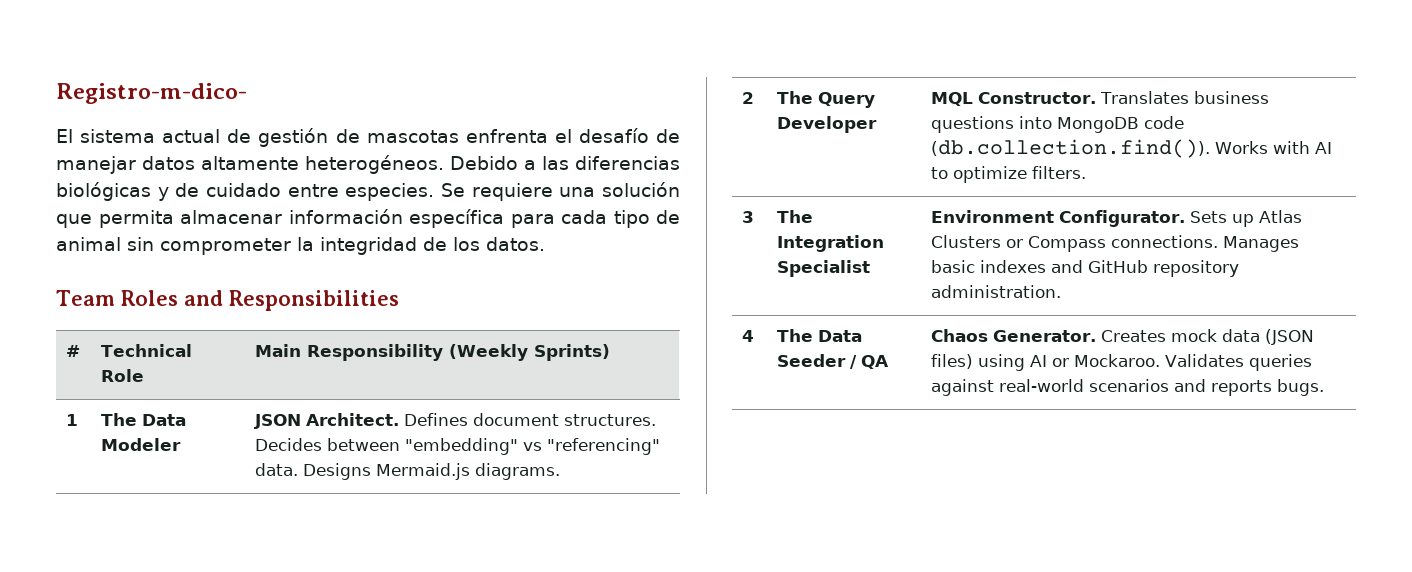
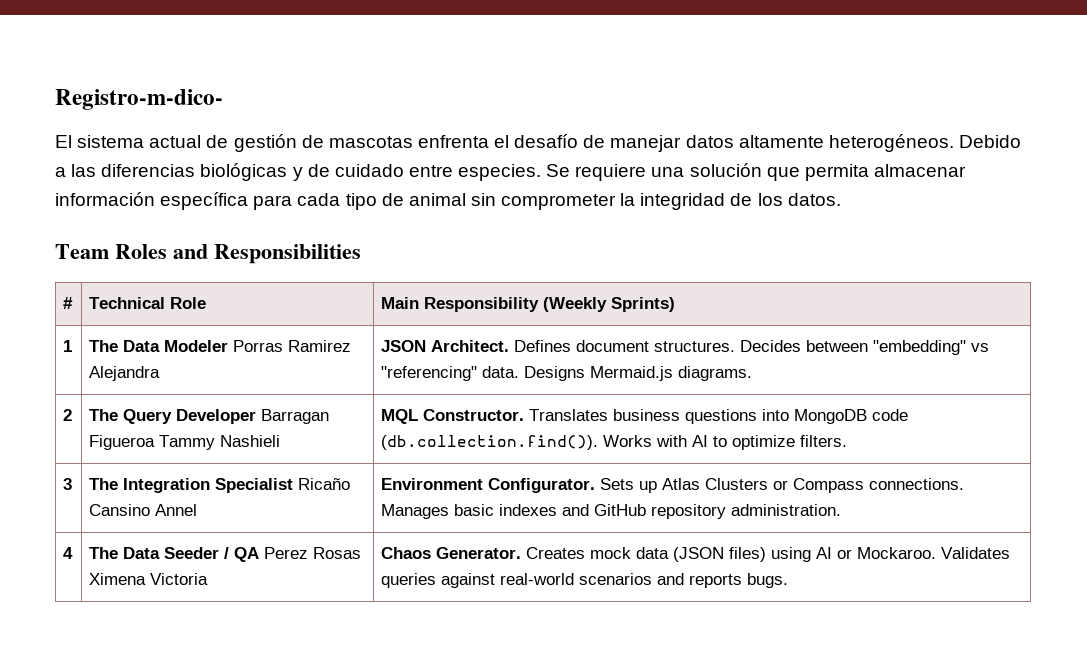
(182, 444) none -> [233,340,352,352] [89,366,161,381] Porras Ramirez Alejandra
(878, 124) none -> [261,409,330,424] [89,435,281,450] Barragan Figueroa Tammy Nashieli
(871, 268) none -> [298,478,351,490] [89,504,198,516] Ricaño Cansino Annel
(890, 362) none -> [264,547,362,559] [89,573,209,585] Perez Rosas Ximena Victoria

